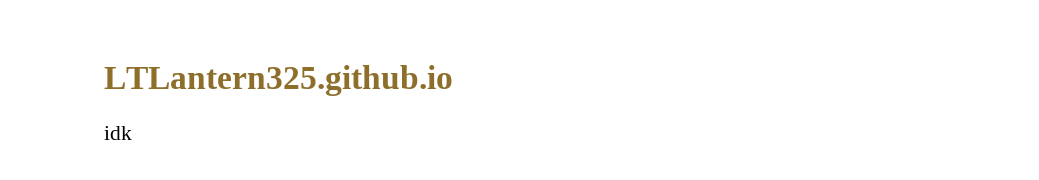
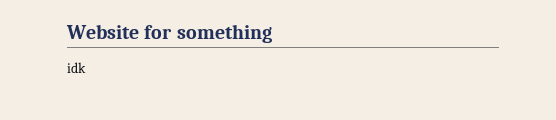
[104,65,453,96] LTLantern325.github.io -> [66,24,272,43] Website for something

